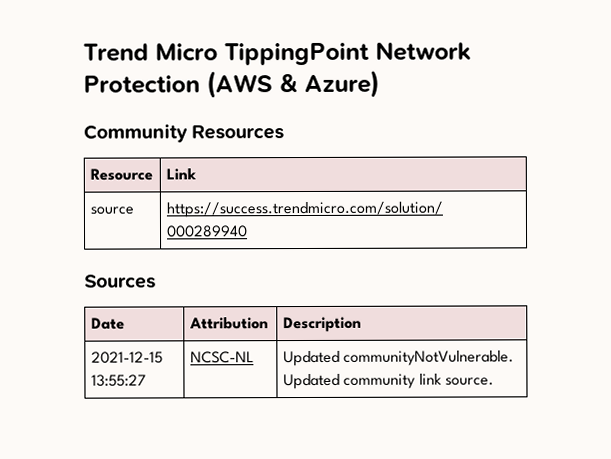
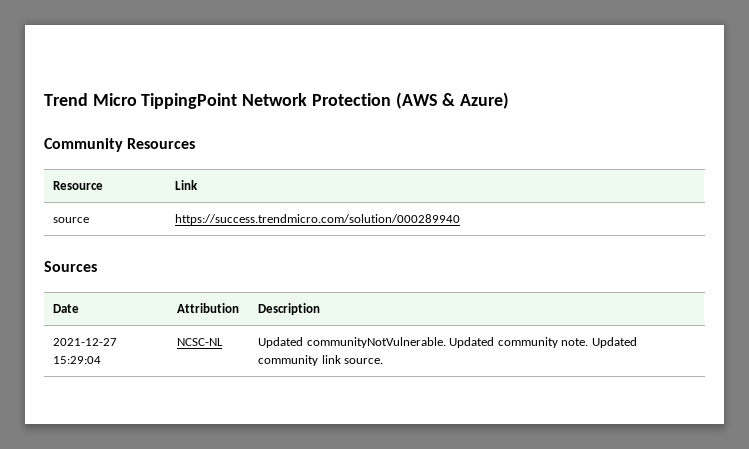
[90,351,163,364] [90,374,146,387] 2021-12-15 13:55:27 -> [53,338,118,346] [53,356,102,364] 2021-12-27 15:29:04
(417, 381) none -> [561,337,637,348] [258,355,319,366] note. Updated community

